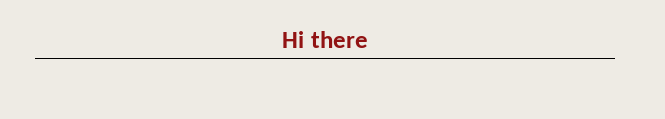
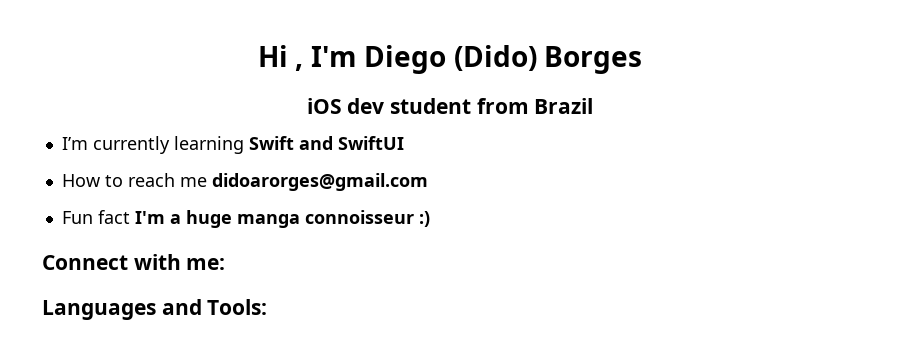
[310,31,368,48] there -> [295,45,643,74] [306,98,594,114] [61,136,404,154] [61,173,428,191] [61,210,430,228] [42,254,226,270] [42,299,268,320] , I'm Diego (Dido) Borges // iOS dev student from Brazil // I’m currently learning Swift and SwiftUI // How to reach me didoarorges@gmail.com // Fun fact I'm a huge manga connoisseur :) // Connect with me: // Languages and Tools:

